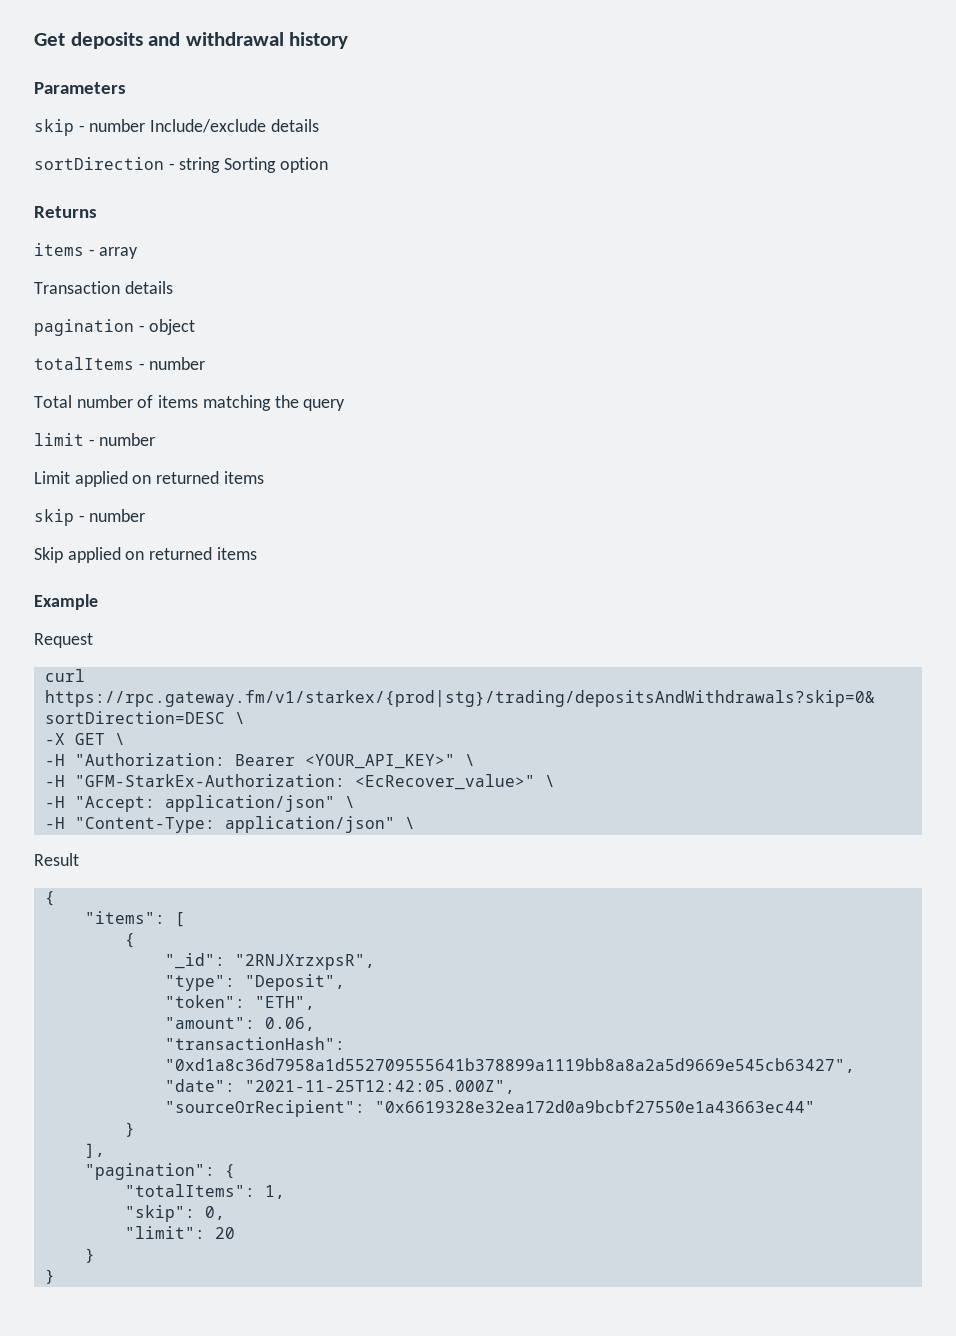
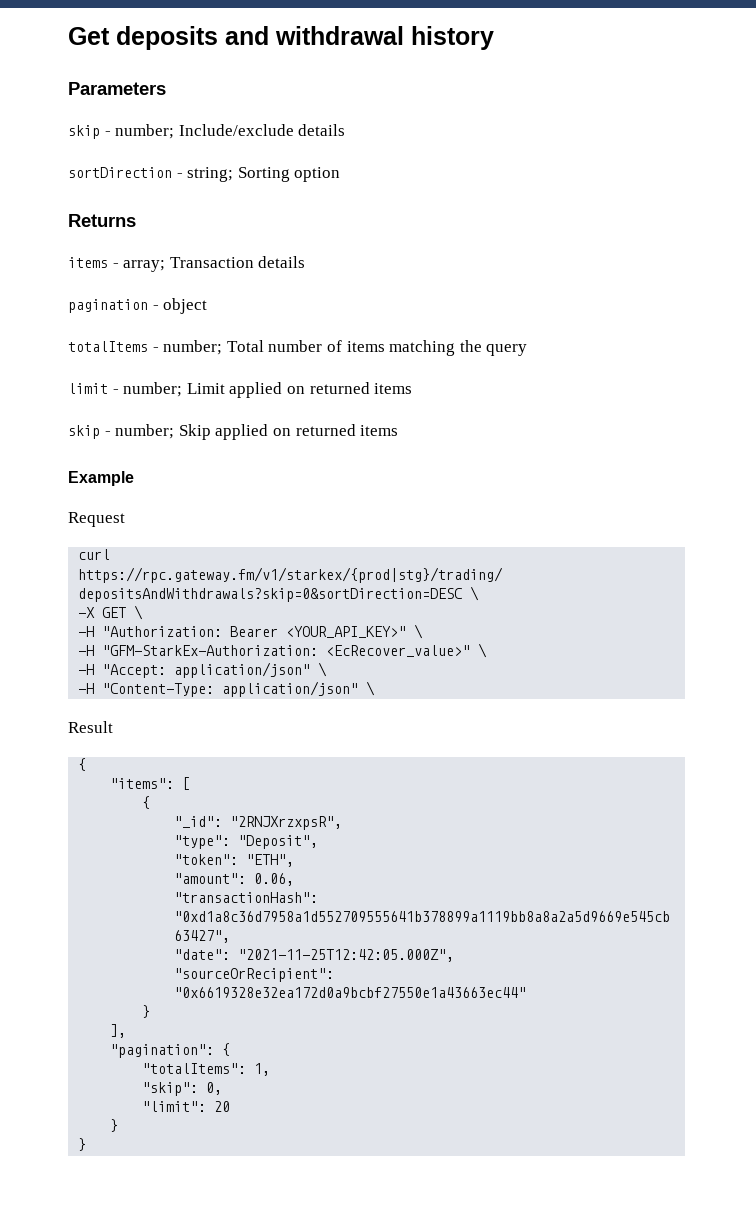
[89,119,146,132] number -> [115,124,175,139] number;
[179,157,221,173] string -> [187,167,234,182] string;
[99,247,139,259] array // -> [123,260,166,272] array;
[149,357,206,370] number // -> [163,340,223,355] number;
[99,433,156,446] number // -> [123,382,183,397] number;
[89,509,146,522] number // -> [115,424,175,439] number;

